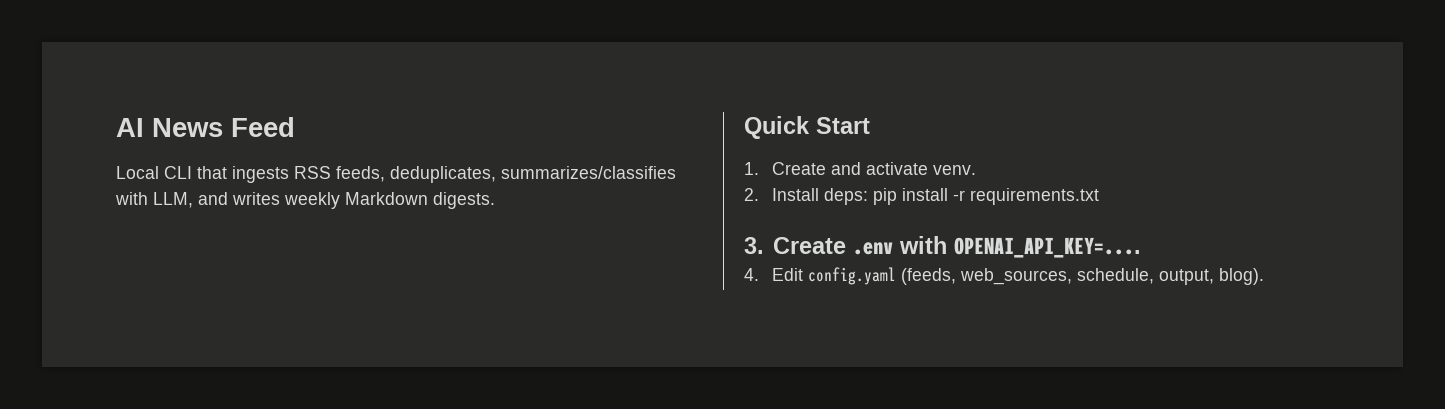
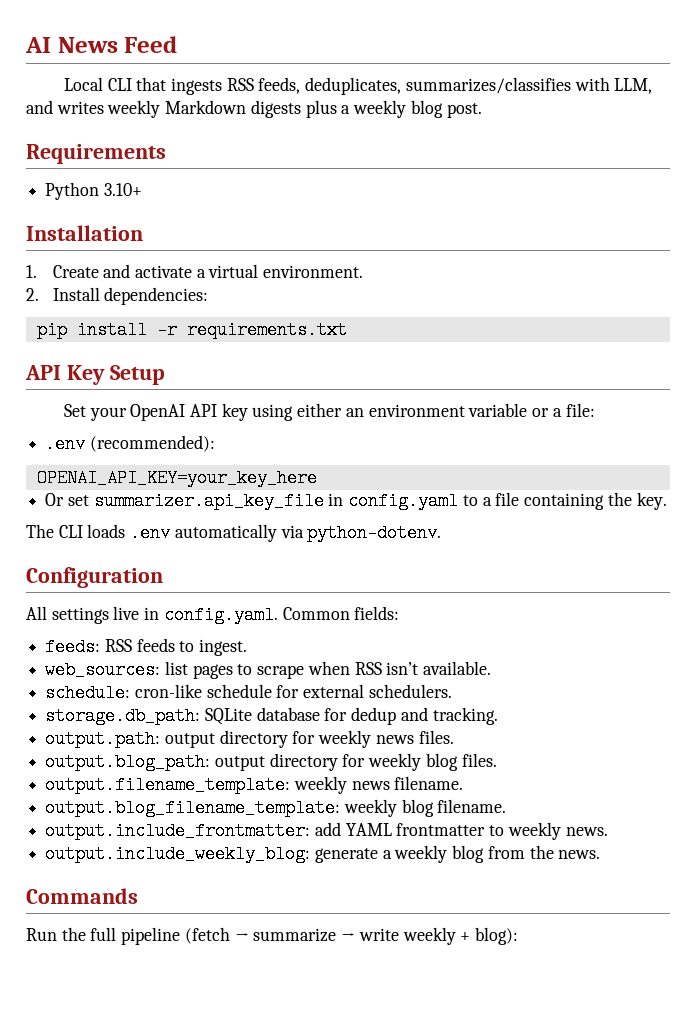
[433,192,495,209] [744,116,870,139] digests. // Quick Start -> [250,100,482,118] [26,144,166,164] [45,182,142,200] [26,225,143,241] digests plus a weekly blog post. // Requirements // Python 3.10+ // Installation
[933,165,977,175] venv. -> [196,264,364,278] a virtual environment.
[824,188,869,205] deps: -> [104,287,209,305] dependencies: //
[744,236,1141,258] [744,267,1265,285] 3. Create .env with OPENAI_API_KEY=.... // 4. Edit config.yaml (feeds, web_sources, schedule, output, blog). -> [25,365,165,385] [63,403,595,421] [45,435,215,453] [36,469,317,487] [45,492,667,510] [26,524,442,542] [26,567,163,588] [26,606,400,624] [45,638,248,656] [45,661,492,679] [45,684,452,702] [45,707,498,725] [45,730,454,748] [45,753,497,771] [45,776,464,794] [45,799,507,817] [45,822,608,840] [45,845,601,863] [26,888,138,904] [26,927,518,945] API Key Setup // Set your OpenAI API key using either an environment variable or a file: // .env (recommended): // OPENAI_API_KEY=your_key_here // Or set summarizer.api_key_file in config.yaml to a file containing the key. // The CLI loads .env automatically via python-dotenv. // Configuration // All settings live in config.yaml. Common fields: // feeds: RSS feeds to ingest. // web_sources: list pages to scrape when RSS isn’t available. // schedule: cron-like schedule for external schedulers. // storage.db_path: SQLite database for dedup and tracking. // output.path: output directory for weekly news files. // output.blog_path: output directory for weekly blog files. // output.filename_template: weekly news filename. // output.blog_filename_template: weekly blog filename. // output.include_frontmatter: add YAML frontmatter to weekly news. // output.include_weekly_blog: generate a weekly blog from the news. // Commands // Run the full pipeline (fetch → summarize → write weekly + blog):

